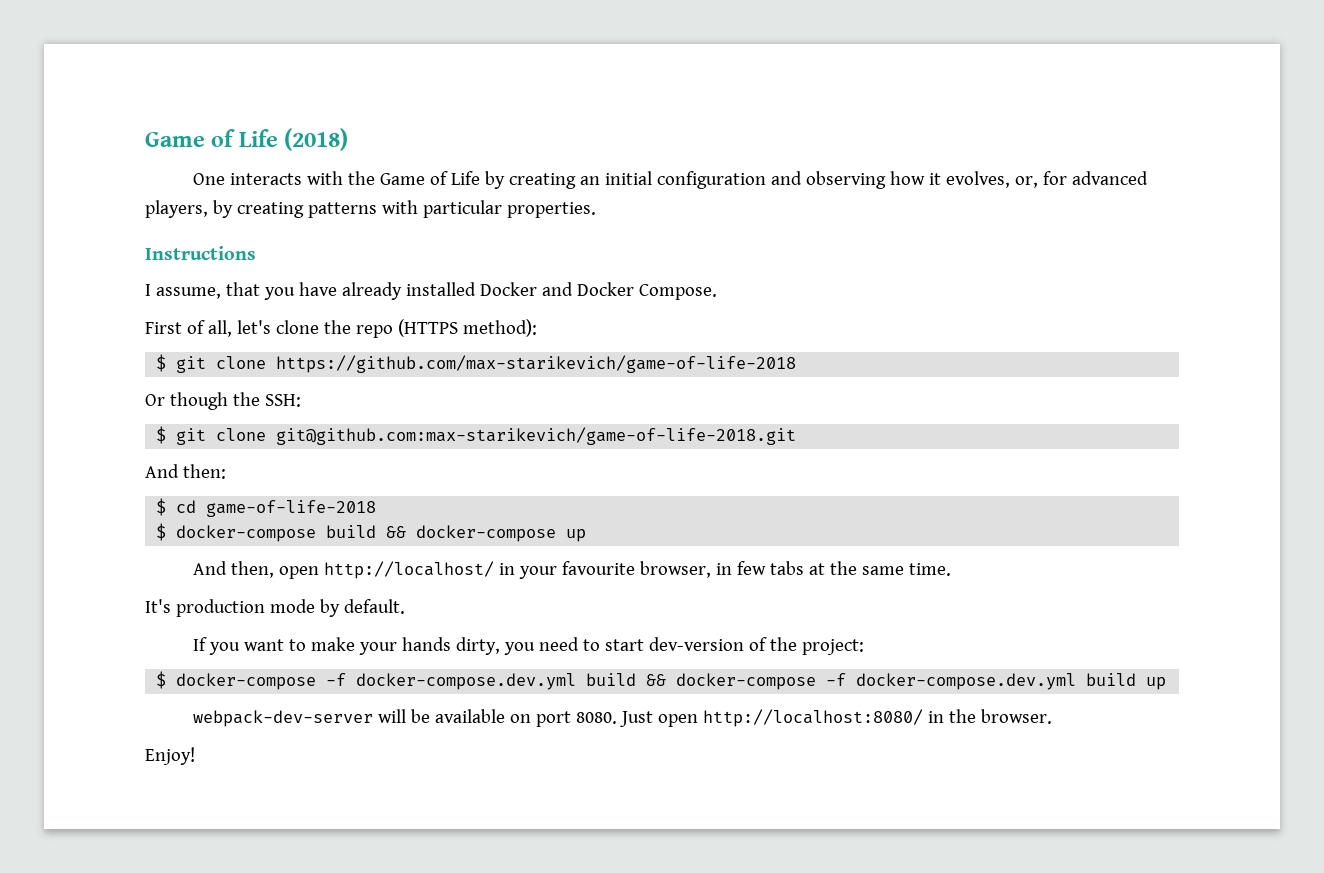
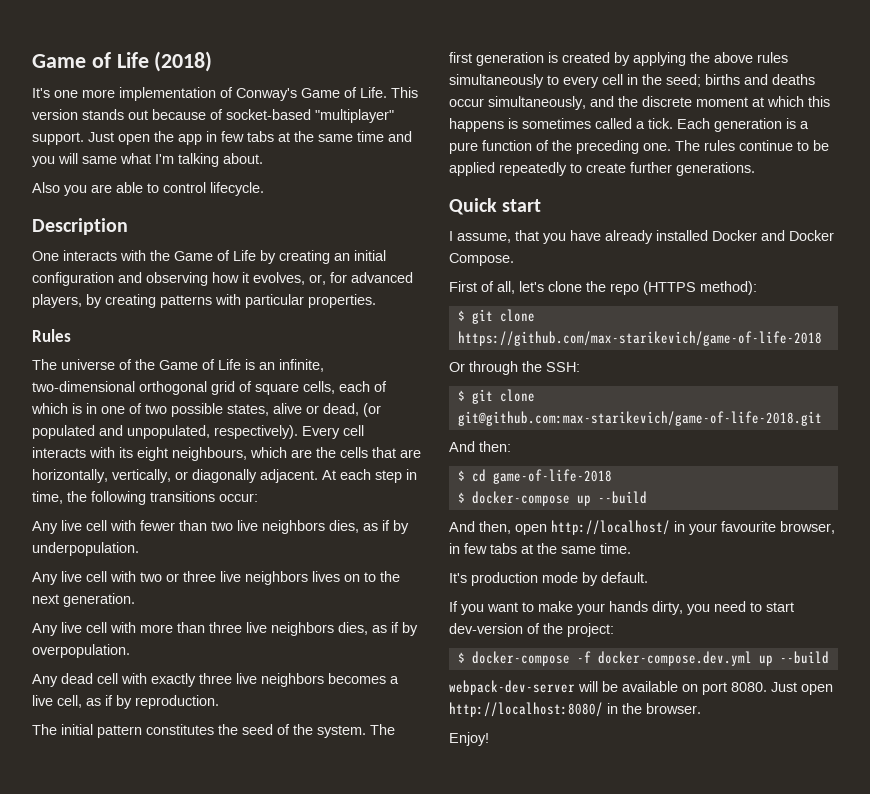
(349, 139) none -> [32,87,418,101] [32,109,394,123] [32,131,412,145] [32,153,263,167] [32,182,264,196] [32,218,128,235] // It's one more implementation of Conway's Game of Life. This version stands out because of socket-based "multiplayer" support. Just open the app in few tabs at the same time and you will same what I'm talking about. // Also you are able to control lifecycle. // Description
[145,246,256,260] Instructions -> [32,329,71,342] [32,359,324,372] [32,381,387,395] [31,403,381,417] [32,425,364,439] [32,447,421,461] [32,469,417,483] [32,491,258,505] [32,520,409,534] [32,542,139,556] [32,571,400,585] [32,593,135,607] [32,622,418,636] [32,644,130,658] [32,673,399,687] [32,695,219,709] [32,724,395,738] [449,52,788,66] [449,74,815,88] [449,96,830,110] [449,118,809,132] [449,140,829,154] [449,162,755,176] [449,198,542,215] Rules // The universe of the Game of Life is an infinite, two-dimensional orthogonal grid of square cells, each of which is in one of two possible states, alive or dead, (or populated and unpopulated, respectively). Every cell interacts with its eight neighbours, which are the cells that are horizontally, vertically, or diagonally adjacent. At each step in time, the following transitions occur: // Any live cell with fewer than two live neighbors dies, as if by underpopulation. // Any live cell with two or three live neighbors lives on to the next generation. // Any live cell with more than three live neighbors dies, as if by overpopulation. // Any dead cell with exactly three live neighbors becomes a live cell, as if by reproduction. // The initial pattern constitutes the seed of the system. The first generation is created by applying the above rules simultaneously to every cell in the seed; births and deaths occur simultaneously, and the discrete moment at which this happens is sometimes called a tick. Each generation is a pure function of the preceding one. The rules continue to be applied repeatedly to create further generations. // Quick start
[169,392,228,410] though -> [469,361,518,375] through
[326,525,587,542] build && docker-compose up -> [576,491,647,506] up --build
[586,673,1167,690] build && docker-compose -f docker-compose.dev.yml build up -> [758,651,829,666] up --build

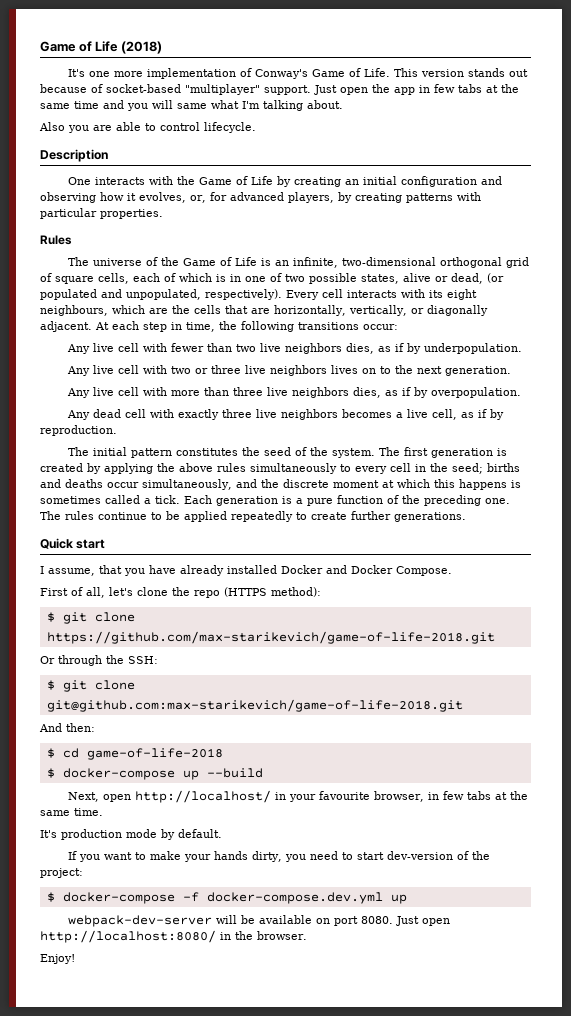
[457,331,822,346] https://github.com/max-starikevich/game-of-life-2018 -> [46,631,495,644] https://github.com/max-starikevich/game-of-life-2018.git
[449,521,511,534] And then, -> [67,792,99,802] Next,
[779,651,829,664] --build -> (407, 899) none

